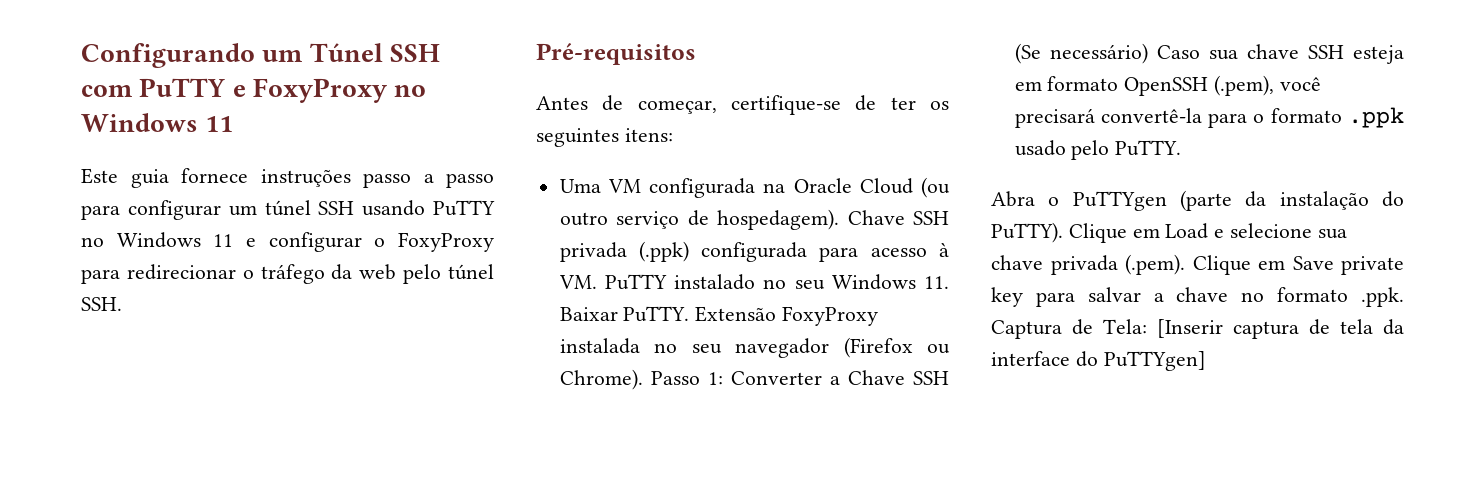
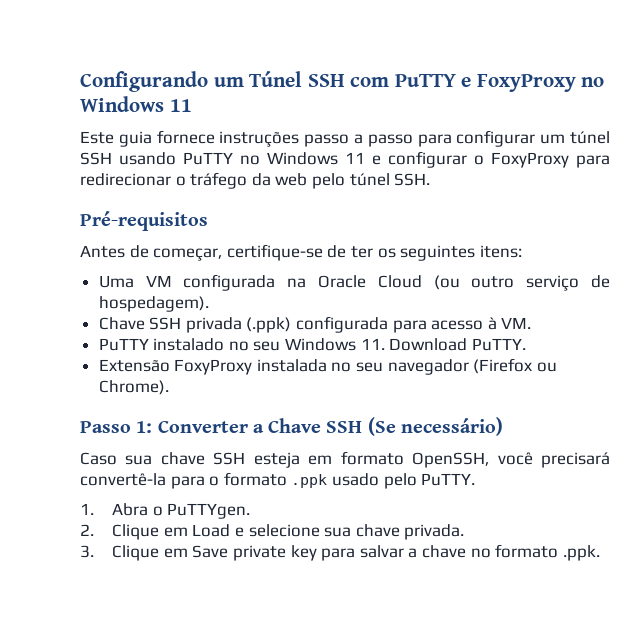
(840, 219) none -> (209, 304) //
(597, 282) none -> (532, 323) //
[559,306,690,322] Baixar PuTTY. -> [389,338,526,351] Download PuTTY. //
(643, 379) none -> (169, 387) //
(1148, 53) none -> (503, 426) //
[1124,75,1275,96] OpenSSH (.pem), -> [412,452,490,468] OpenSSH,
(1182, 148) none -> [80,503,94,515] 1.
[1072,190,1404,211] [991,222,1063,243] PuTTYgen (parte da instalação do PuTTY). -> [167,503,251,519] [80,524,94,536] PuTTYgen. // 2.
[1050,254,1185,275] privada (.pem). -> [404,524,465,540] [80,545,94,558] privada. // 3.
[991,319,1404,339] [991,351,1206,371] Captura de Tela: [Inserir captura de tela da interface do PuTTYgen] -> (600, 553) none

